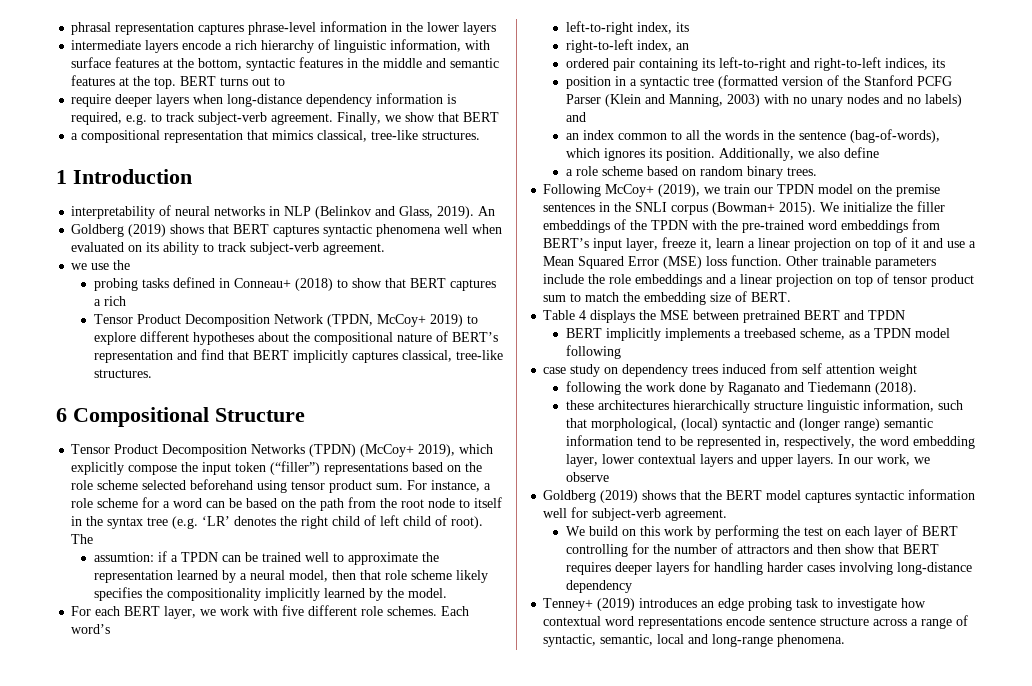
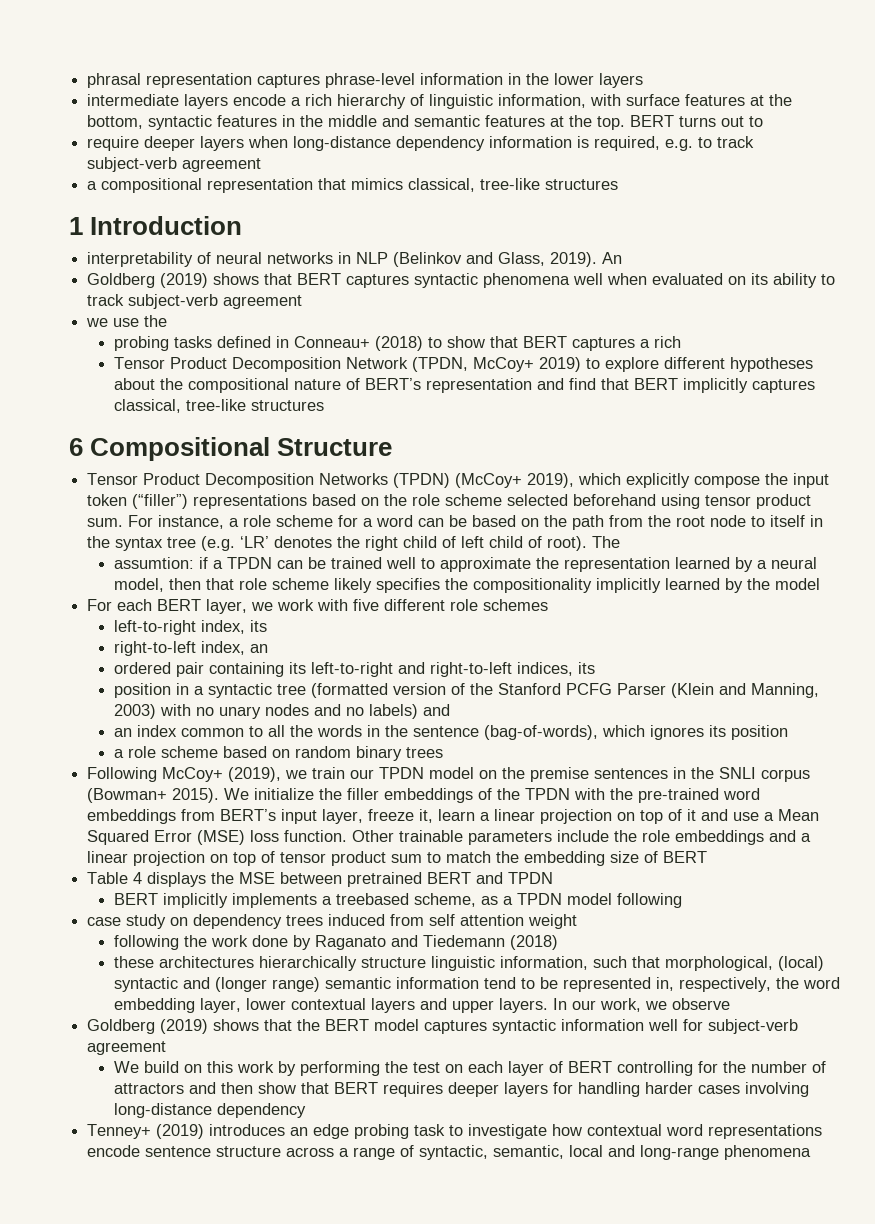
[271,112,500,125] agreement. Finally, we show that BERT -> [182,158,262,172] agreement
[422,131,481,140] structures. -> [545,179,619,190] structures
[323,243,386,255] agreement. -> [223,295,303,309] agreement
[94,369,153,378] structures. -> [250,400,324,411] structures
[408,588,448,598] model. -> [774,578,820,590] model
[387,606,470,616] [71,624,111,634] schemes. Each word’s -> [483,599,549,611] schemes
[666,147,880,161] position. Additionally, we also define -> [730,725,788,740] position
[787,167,818,176] trees. -> [405,747,443,758] trees
[751,292,792,302] BERT. -> [663,851,708,863] BERT
[875,382,918,395] (2018). -> [509,935,558,950] (2018)
[665,509,728,521] agreement. -> [87,1041,167,1055] agreement
[777,634,846,647] phenomena. -> [724,1145,812,1160] phenomena

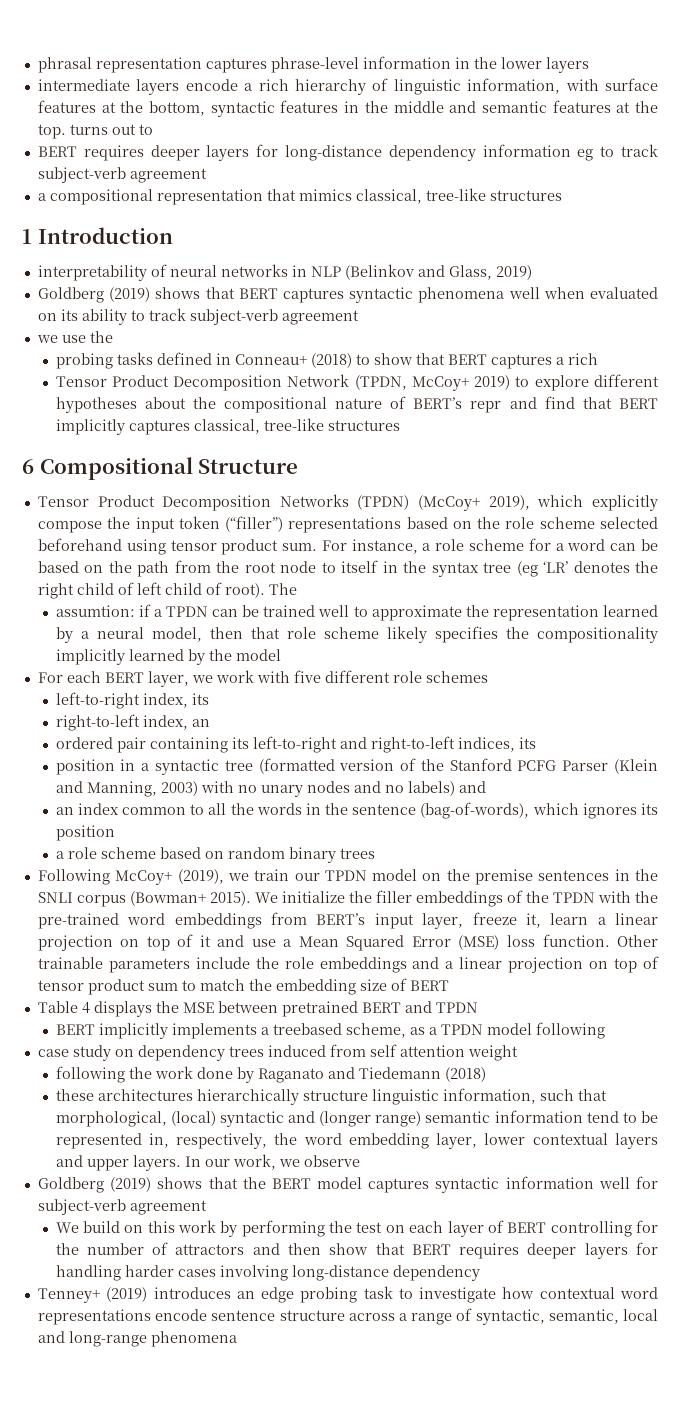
[630,115,675,127] BERT -> (66, 131) none
[87,136,289,151] require deeper layers when -> [37,144,279,161] BERT requires deeper layers for
[577,136,694,151] is required, e.g. -> [577,149,594,161] eg
[550,252,623,267] 2019). An -> [495,265,532,280] 2019)
[425,378,532,393] representation -> [470,401,502,413] repr
[201,536,236,551] (e.g. -> [516,561,538,577] (eg

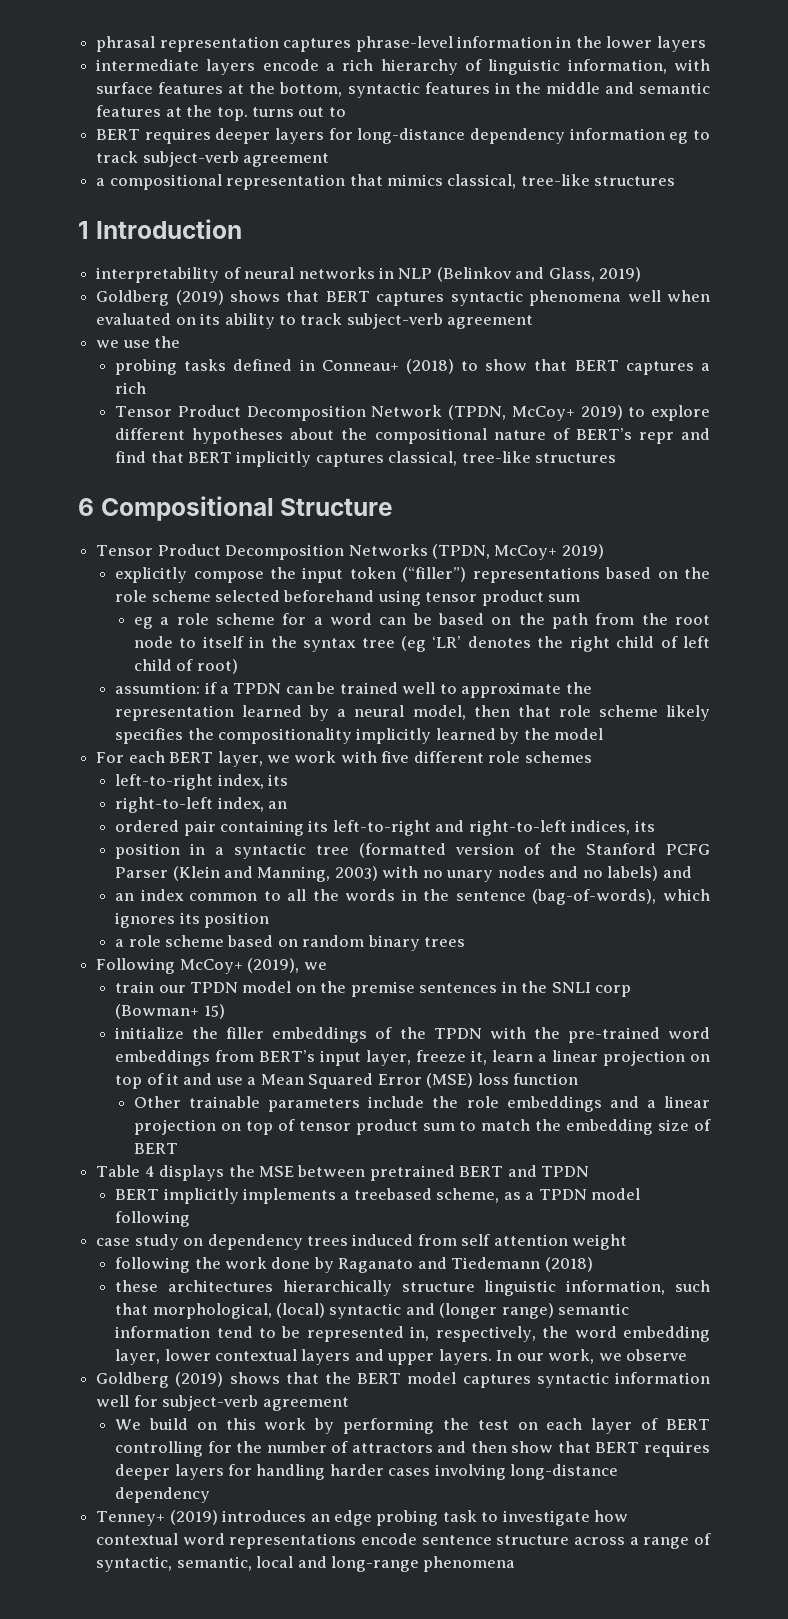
[357,495,584,511] (TPDN) (McCoy+ 2019), which -> [431,544,604,560] (TPDN, McCoy+ 2019) //
[282,539,418,554] sum. For instance, -> [548,594,581,602] [134,617,154,629] sum // eg
[224,583,297,598] root). The -> [196,659,238,674] root)
(249, 877) none -> (327, 966) //
[76,891,278,907] corpus (Bowman+ 2015). We -> [595,985,632,997] [115,1004,225,1019] corp (Bowman+ 15) //
[542,934,610,947] function. -> [513,1073,579,1085] function //

